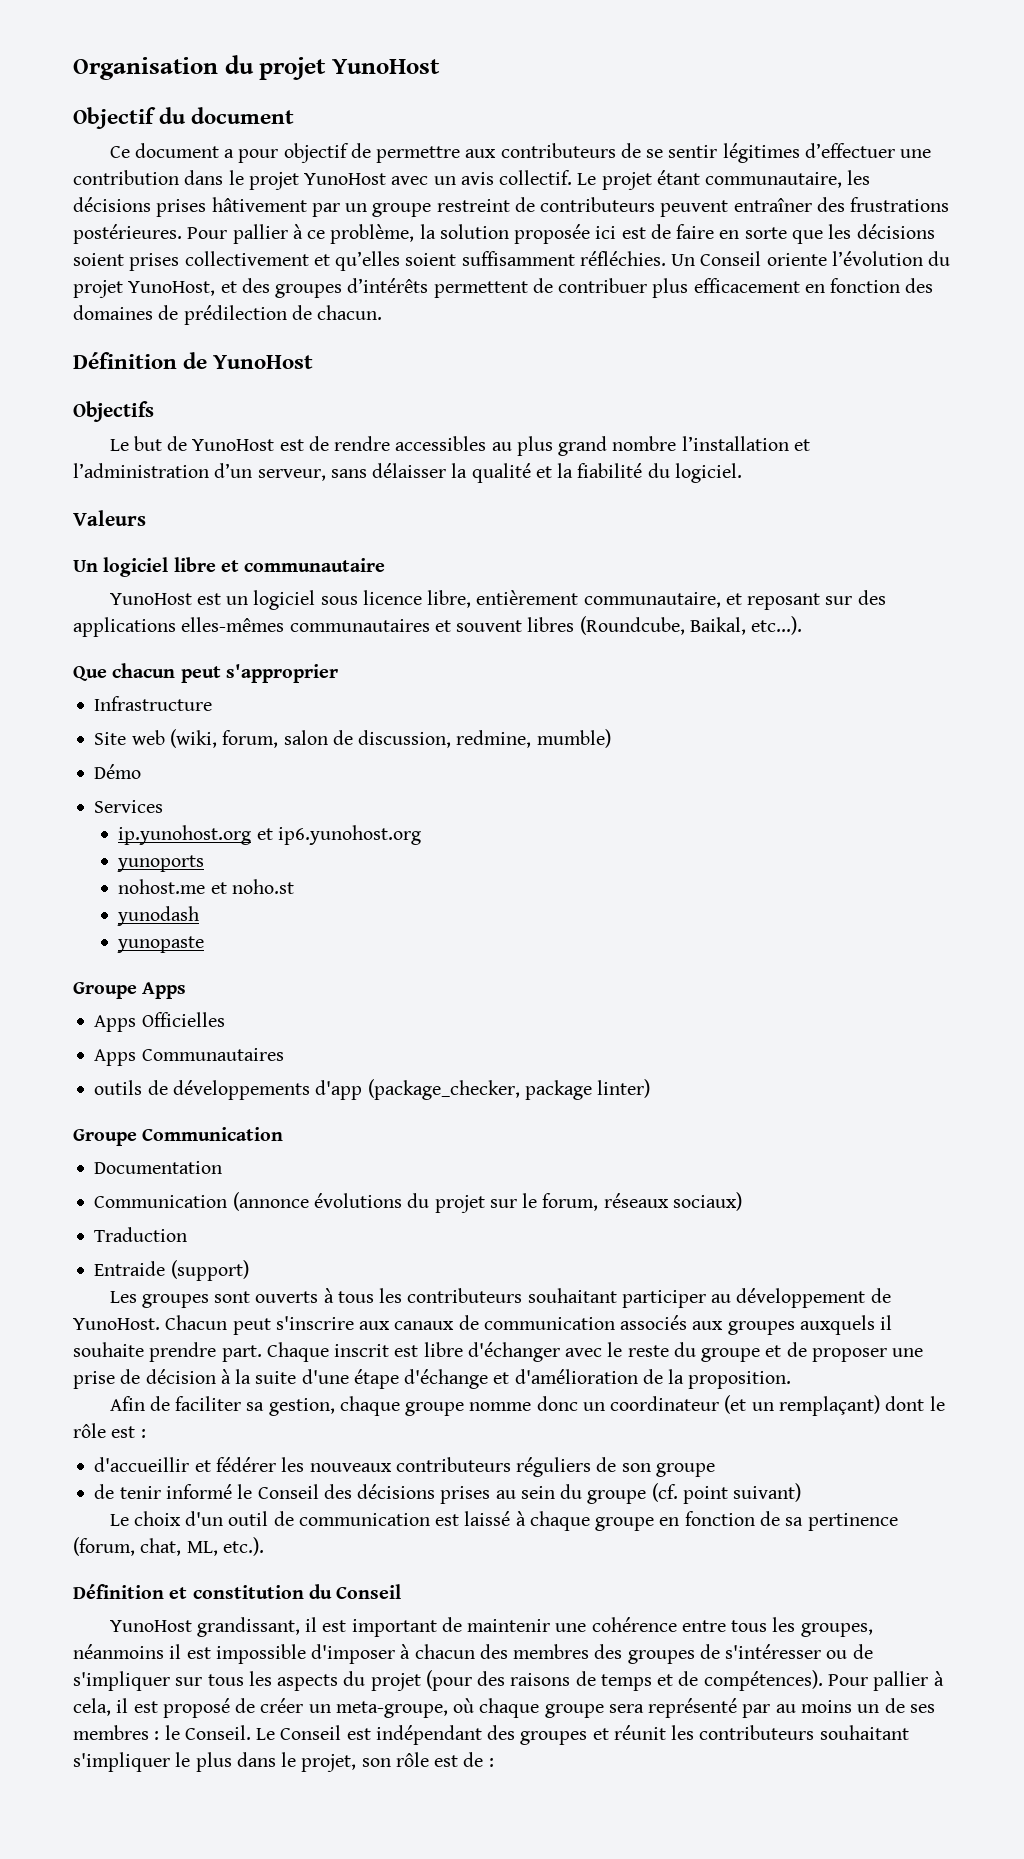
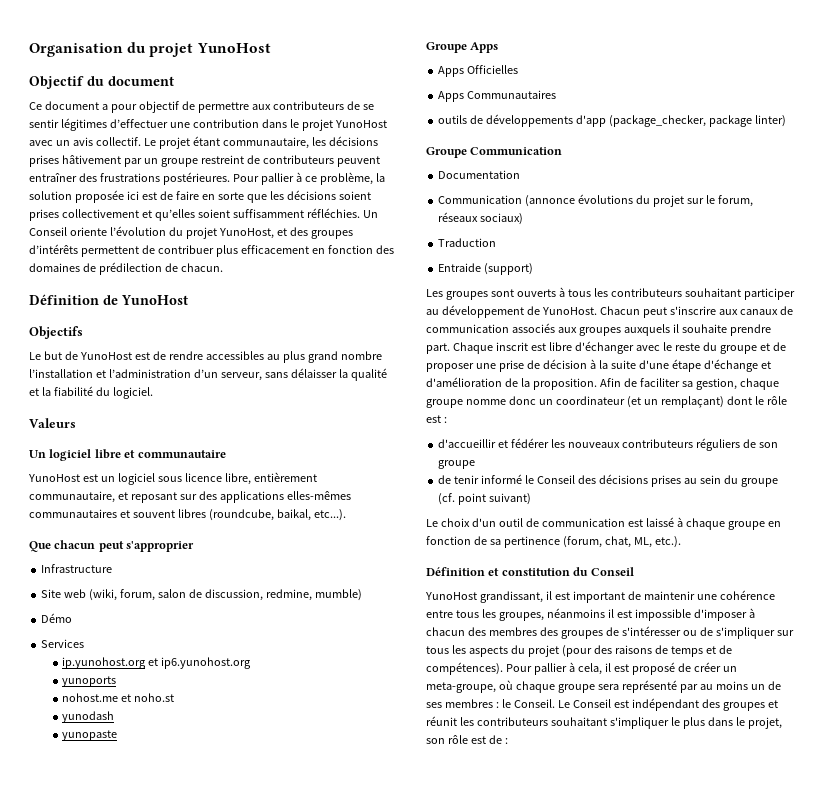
[579,616,746,635] (Roundcube, Baikal, -> [208,509,311,521] (roundcube, baikal,
(792, 1380) // -> (597, 384) none

